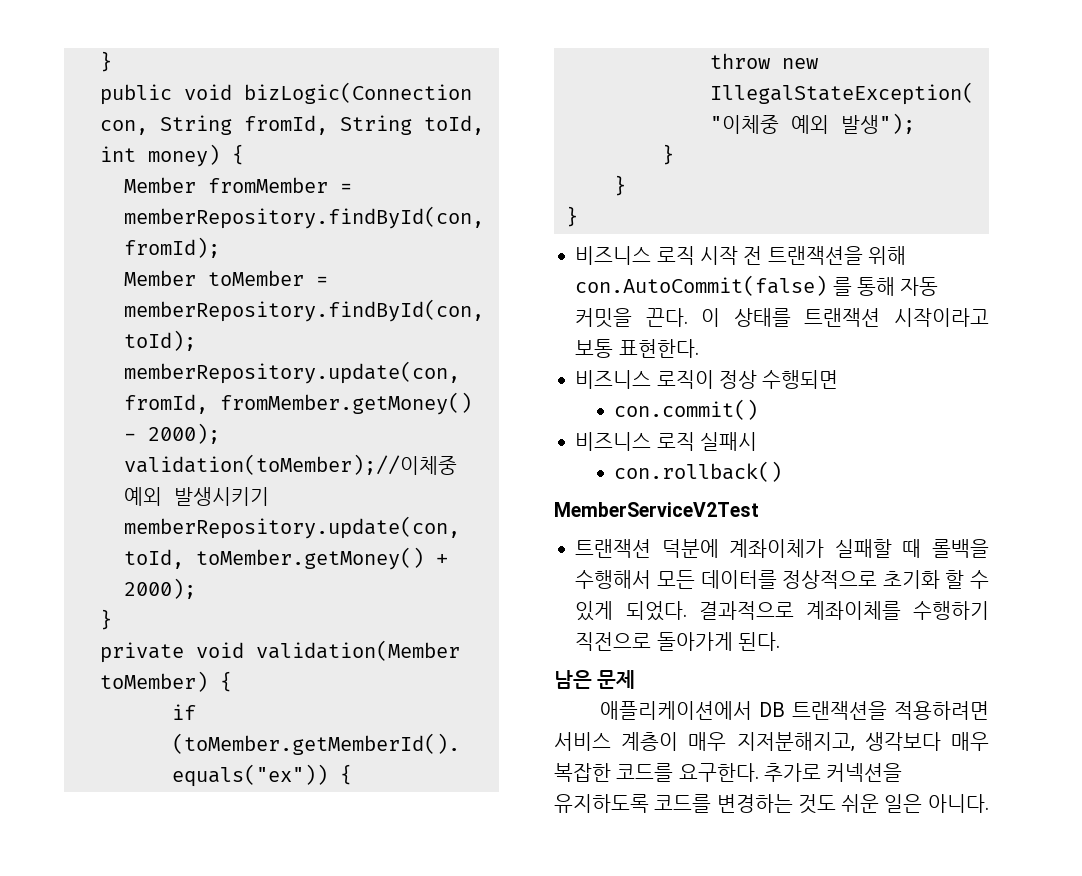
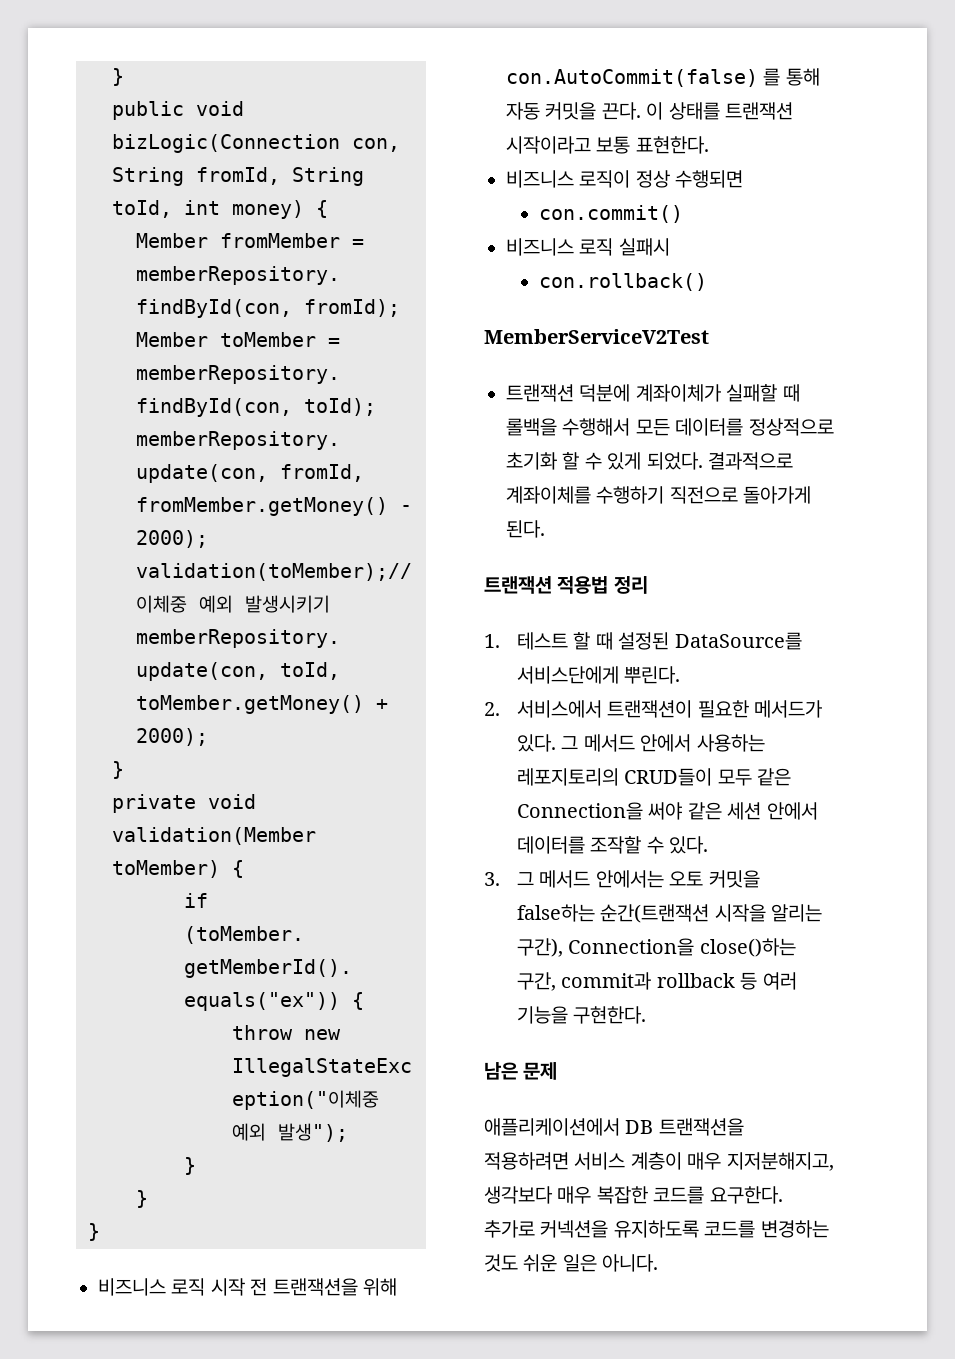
(780, 641) none -> [484,576,648,594] [484,632,802,650] [516,666,681,684] [484,700,823,718] [516,734,765,752] [516,768,792,786] [516,802,818,820] [516,836,709,854] [484,870,760,888] [516,904,823,923] [516,938,796,957] [516,972,797,991] [516,1006,647,1024] // 트랜잭션 적용법 정리 // 1. 테스트 할 때 설정된 DataSource를 서비스단에게 뿌린다. // 2. 서비스에서 트랜잭션이 필요한 메서드가 있다. 그 메서드 안에서 사용하는 레포지토리의 CRUD들이 모두 같은 Connection을 써야 같은 세션 안에서 데이터를 조작할 수 있다. // 3. 그 메서드 안에서는 오토 커밋을 false하는 순간(트랜잭션 시작을 알리는 구간), Connection을 close()하는 구간, commit과 rollback 등 여러 기능을 구현한다.

